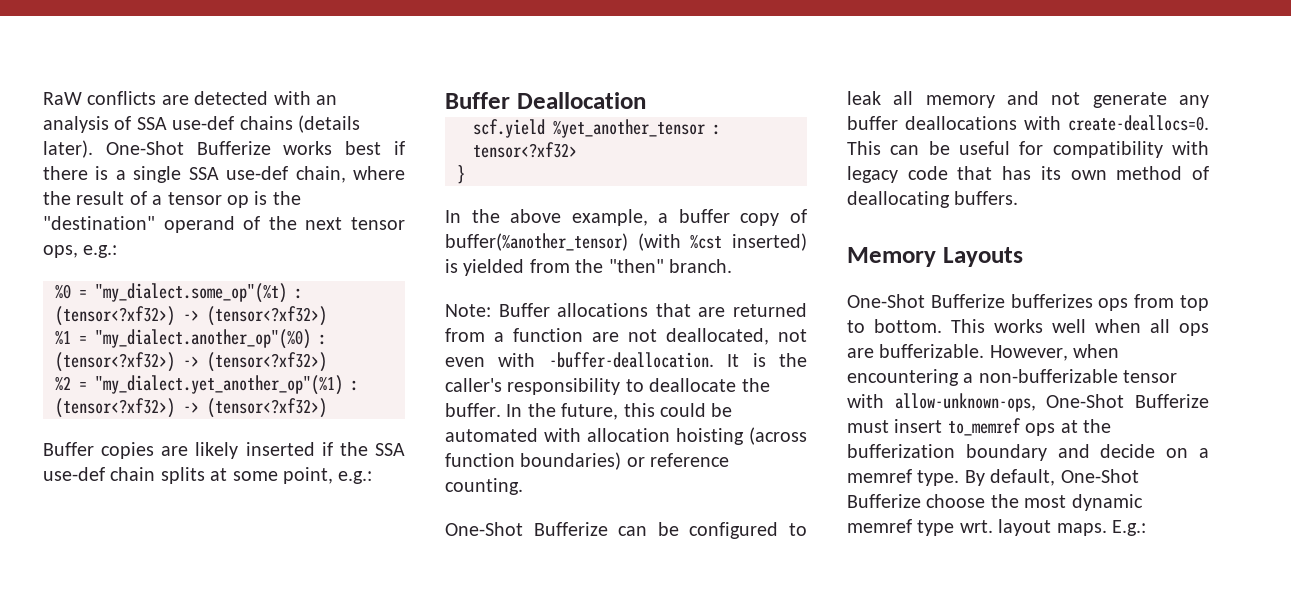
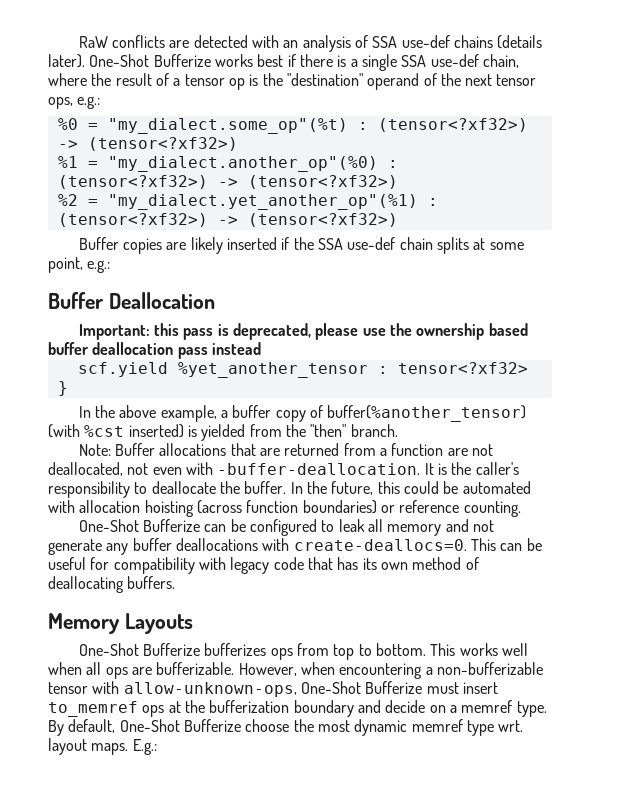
(646, 100) none -> [78,323,528,340] [48,342,261,359] // Important: this pass is deprecated, please use the ownership based buffer deallocation pass instead

